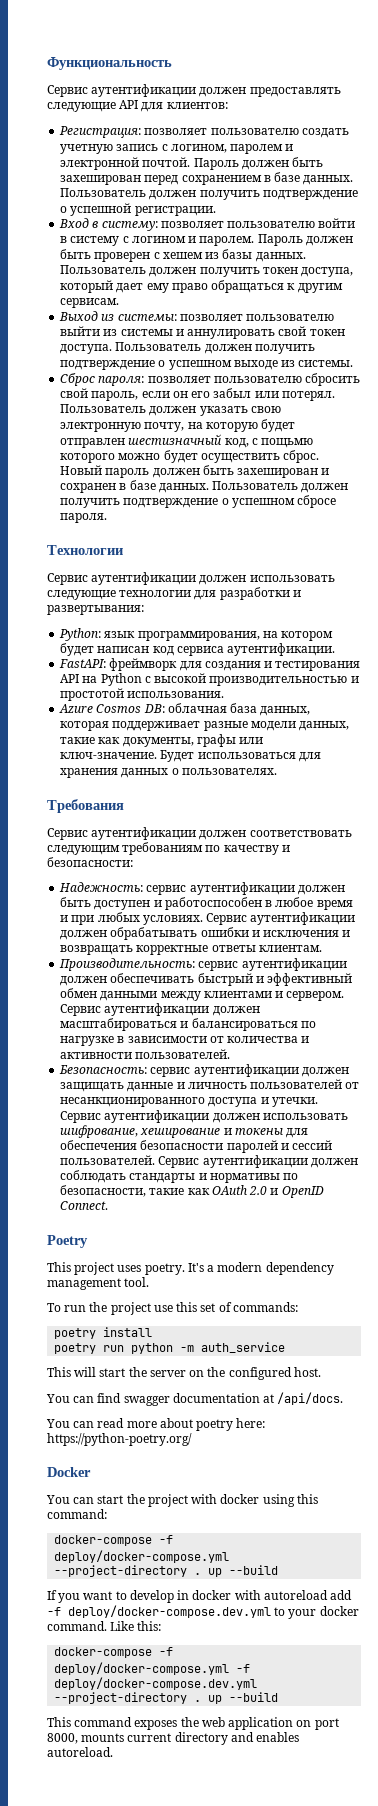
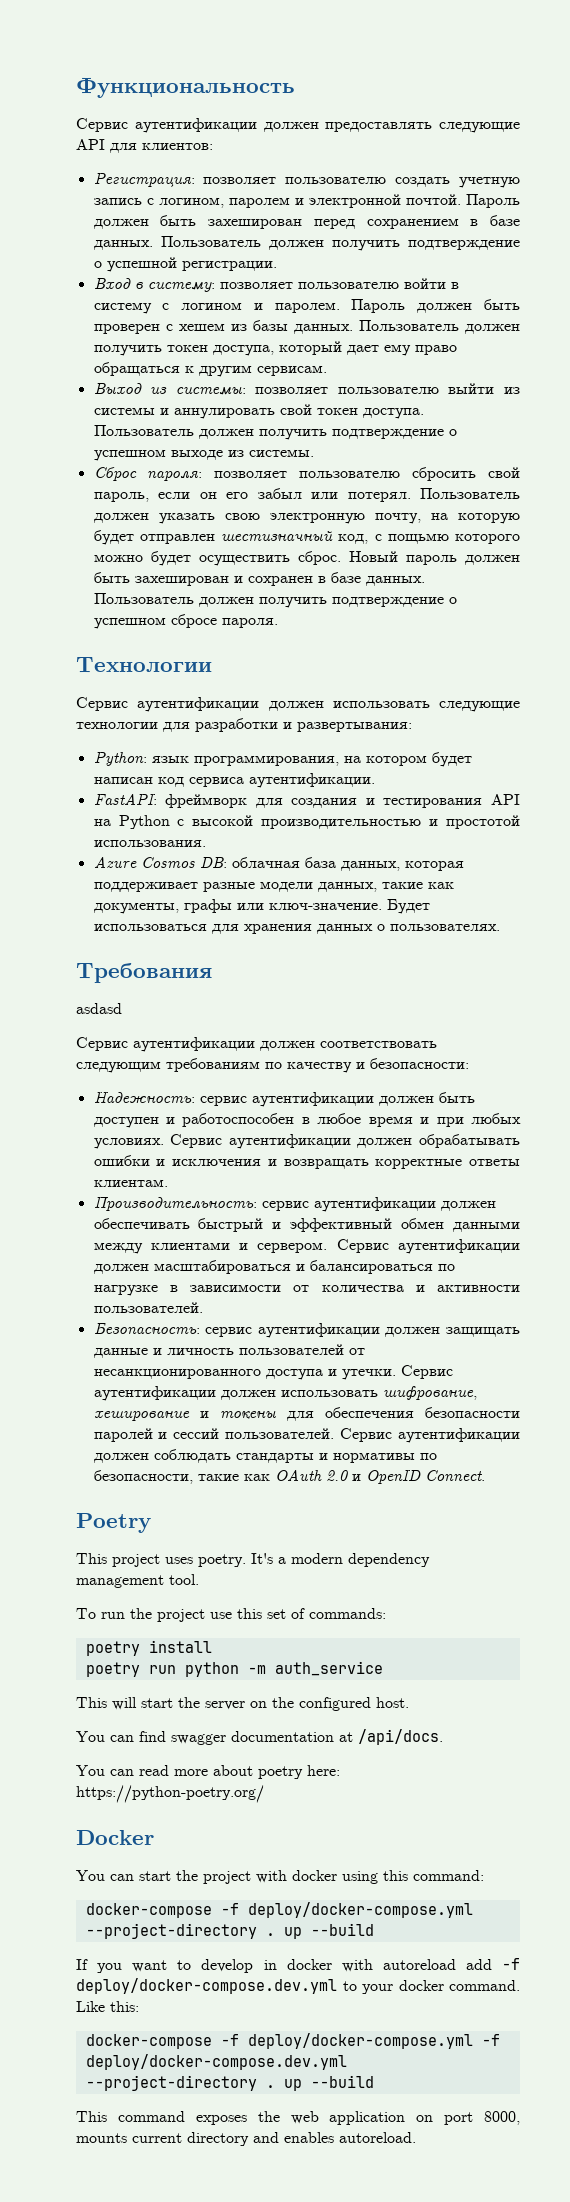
(124, 806) none -> [76,1003,122,1014] // asdasd

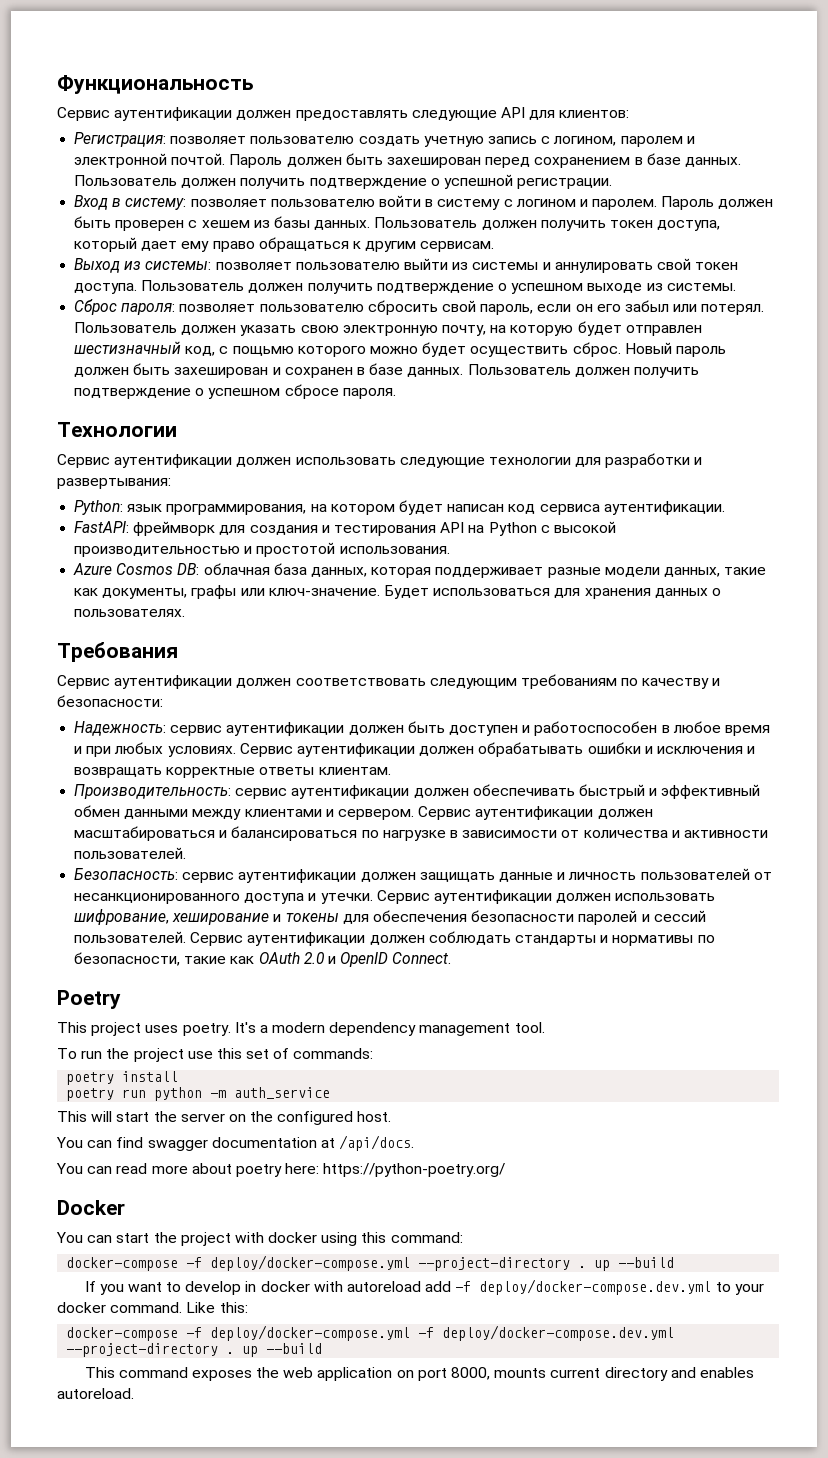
[76,1003,122,1014] // asdasd -> (178, 652) none

